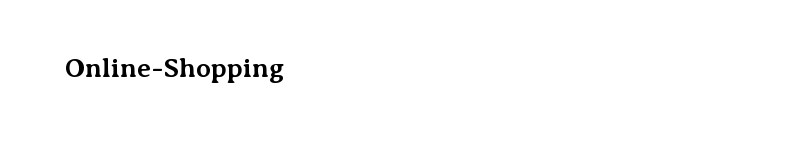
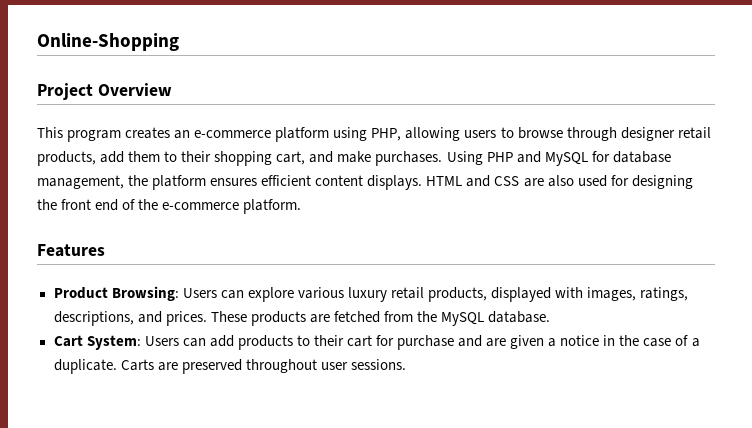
(284, 70) none -> [37,83,172,100] [37,127,711,142] [37,151,671,166] [37,175,693,190] [37,199,302,214] [37,244,105,257] [53,286,689,302] [53,311,551,326] [53,335,700,350] [53,359,406,374] // Project Overview // This program creates an e-commerce platform using PHP, allowing users to browse through designer retail products, add them to their shopping cart, and make purchases. Using PHP and MySQL for database management, the platform ensures efficient content displays. HTML and CSS are also used for designing the front end of the e-commerce platform. // Features // Product Browsing: Users can explore various luxury retail products, displayed with images, ratings, descriptions, and prices. These products are fetched from the MySQL database. // Cart System: Users can add products to their cart for purchase and are given a notice in the case of a duplicate. Carts are preserved throughout user sessions.

